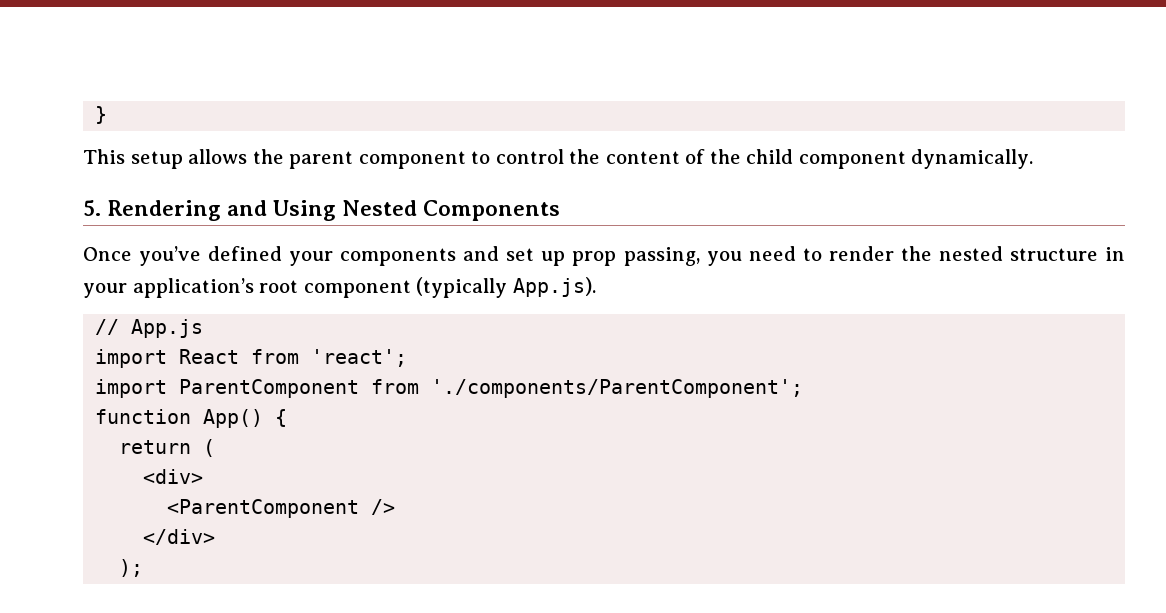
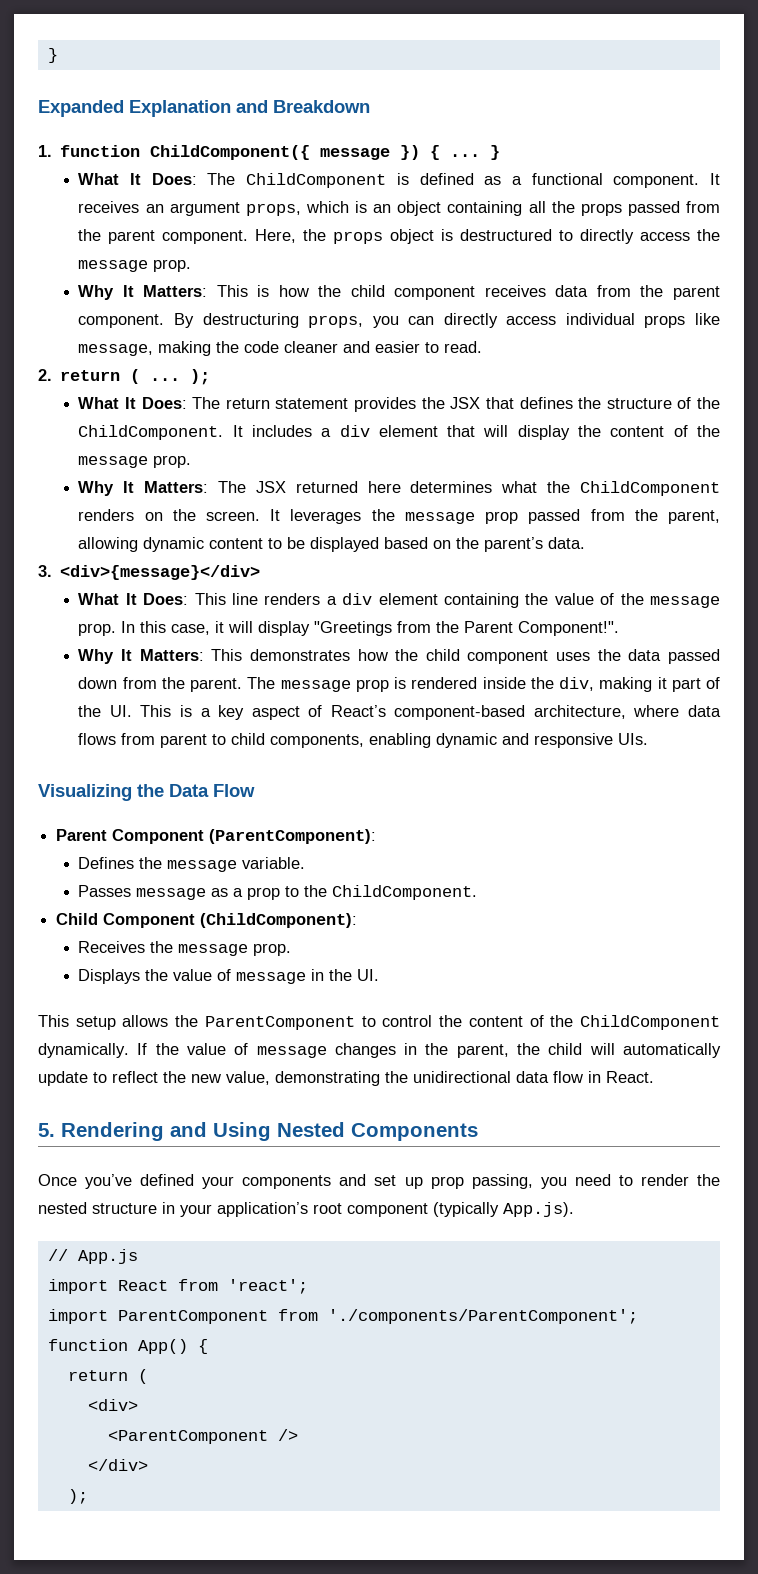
[95,106,108,124] } -> [47,48,58,63] [38,100,370,117] [38,145,501,160] [78,173,720,188] [78,201,720,216] [78,229,720,244] [78,259,192,272] [78,285,721,300] [78,313,721,328] [78,341,483,356] [38,369,211,385] [78,397,721,412] [78,425,720,440] [78,455,192,468] [78,481,720,496] [78,509,720,524] [78,537,586,552] [38,565,261,580] [78,593,720,608] [78,621,620,636] [78,649,721,664] [78,677,721,692] [78,705,721,720] [78,733,649,748] [38,784,255,801] [56,829,377,844] [78,857,306,872] [78,885,478,900] [56,913,358,928] [78,941,292,956] [78,969,380,984] } // Expanded Explanation and Breakdown // 1. function ChildComponent({ message }) { ... } // What It Does: The ChildComponent is defined as a functional component. It receives an argument props, which is an object containing all the props passed from the parent component. Here, the props object is destructured to directly access the message prop. // Why It Matters: This is how the child component receives data from the parent component. By destructuring props, you can directly access individual props like message, making the code cleaner and easier to read. // 2. return ( ... ); // What It Does: The return statement provides the JSX that defines the structure of the ChildComponent. It includes a div element that will display the content of the message prop. // Why It Matters: The JSX returned here determines what the ChildComponent renders on the screen. It leverages the message prop passed from the parent, allowing dynamic content to be displayed based on the parent’s data. // 3. <div>{message}</div> // What It Does: This line renders a div element containing the value of the message prop. In this case, it will display "Greetings from the Parent Component!". // Why It Matters: This demonstrates how the child component uses the data passed down from the parent. The message prop is rendered inside the div, making it part of the UI. This is a key aspect of React’s component-based architecture, where data flows from parent to child components, enabling dynamic and responsive UIs. // Visualizing the Data Flow // Parent Component (ParentComponent): // Defines the message variable. // Passes message as a prop to the ChildComponent. // Child Component (ChildComponent): // Receives the message prop. // Displays the value of message in the UI.
[289,151,466,169] parent component -> [204,1016,355,1030] ParentComponent
[746,149,1034,169] child component dynamically. -> [580,1015,721,1030] [38,1043,721,1058] [38,1071,654,1086] ChildComponent dynamically. If the value of message changes in the parent, the child will automatically update to reflect the new value, demonstrating the unidirectional data flow in React.

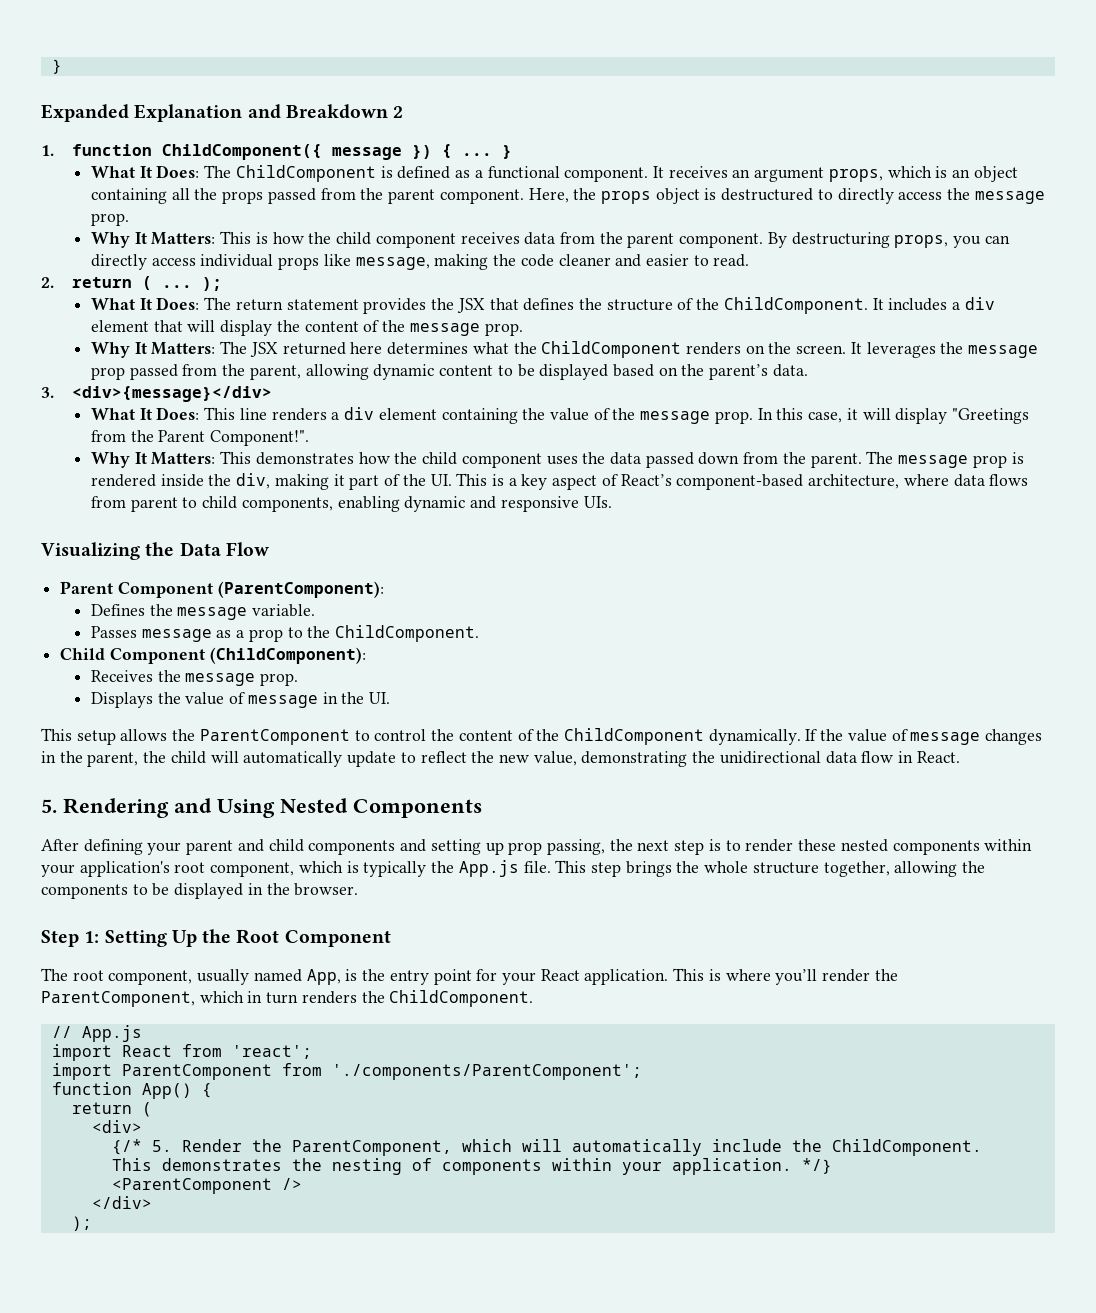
(370, 106) none -> [393,106,404,118] 2
[38,1174,235,1189] Once you’ve defined your -> [41,839,304,855] After defining your parent and child
[374,1175,397,1186] set -> [430,839,481,855] setting
[540,1174,720,1189] [38,1202,574,1217] you need to render the nested structure in your application’s root component (typically App.js). -> [609,839,1033,855] [41,860,986,877] [41,883,359,899] [41,929,391,947] [41,968,898,985] [41,990,534,1007] the next step is to render these nested components within your application's root component, which is typically the App.js file. This step brings the whole structure together, allowing the components to be displayed in the browser. // Step 1: Setting Up the Root Component // The root component, usually named App, is the entry point for your React application. This is where you’ll render the ParentComponent, which in turn renders the ChildComponent.
(138, 1405) none -> [111,1139,982,1156] [111,1158,832,1175] // {/* 5. Render the ParentComponent, which will automatically include the ChildComponent. // This demonstrates the nesting of components within your application. */}

